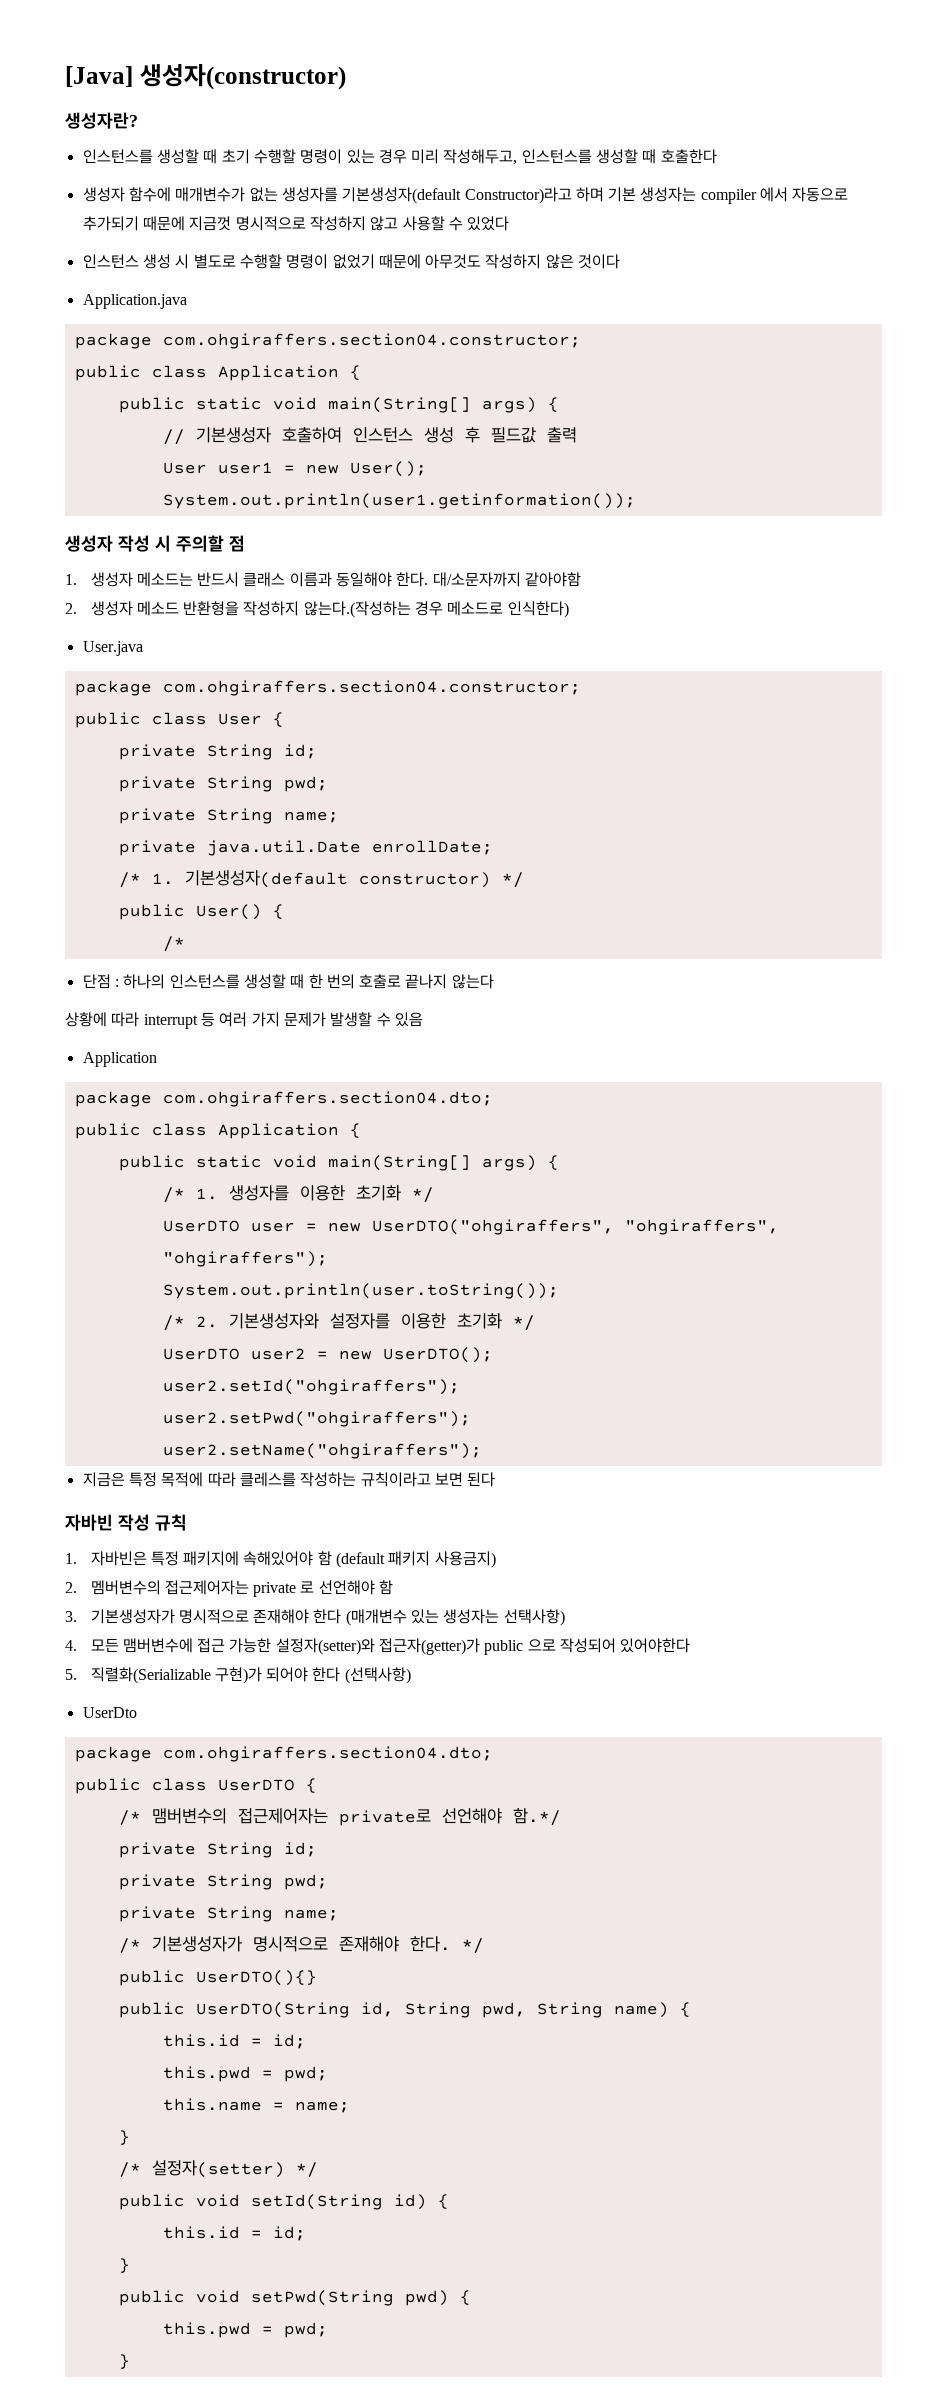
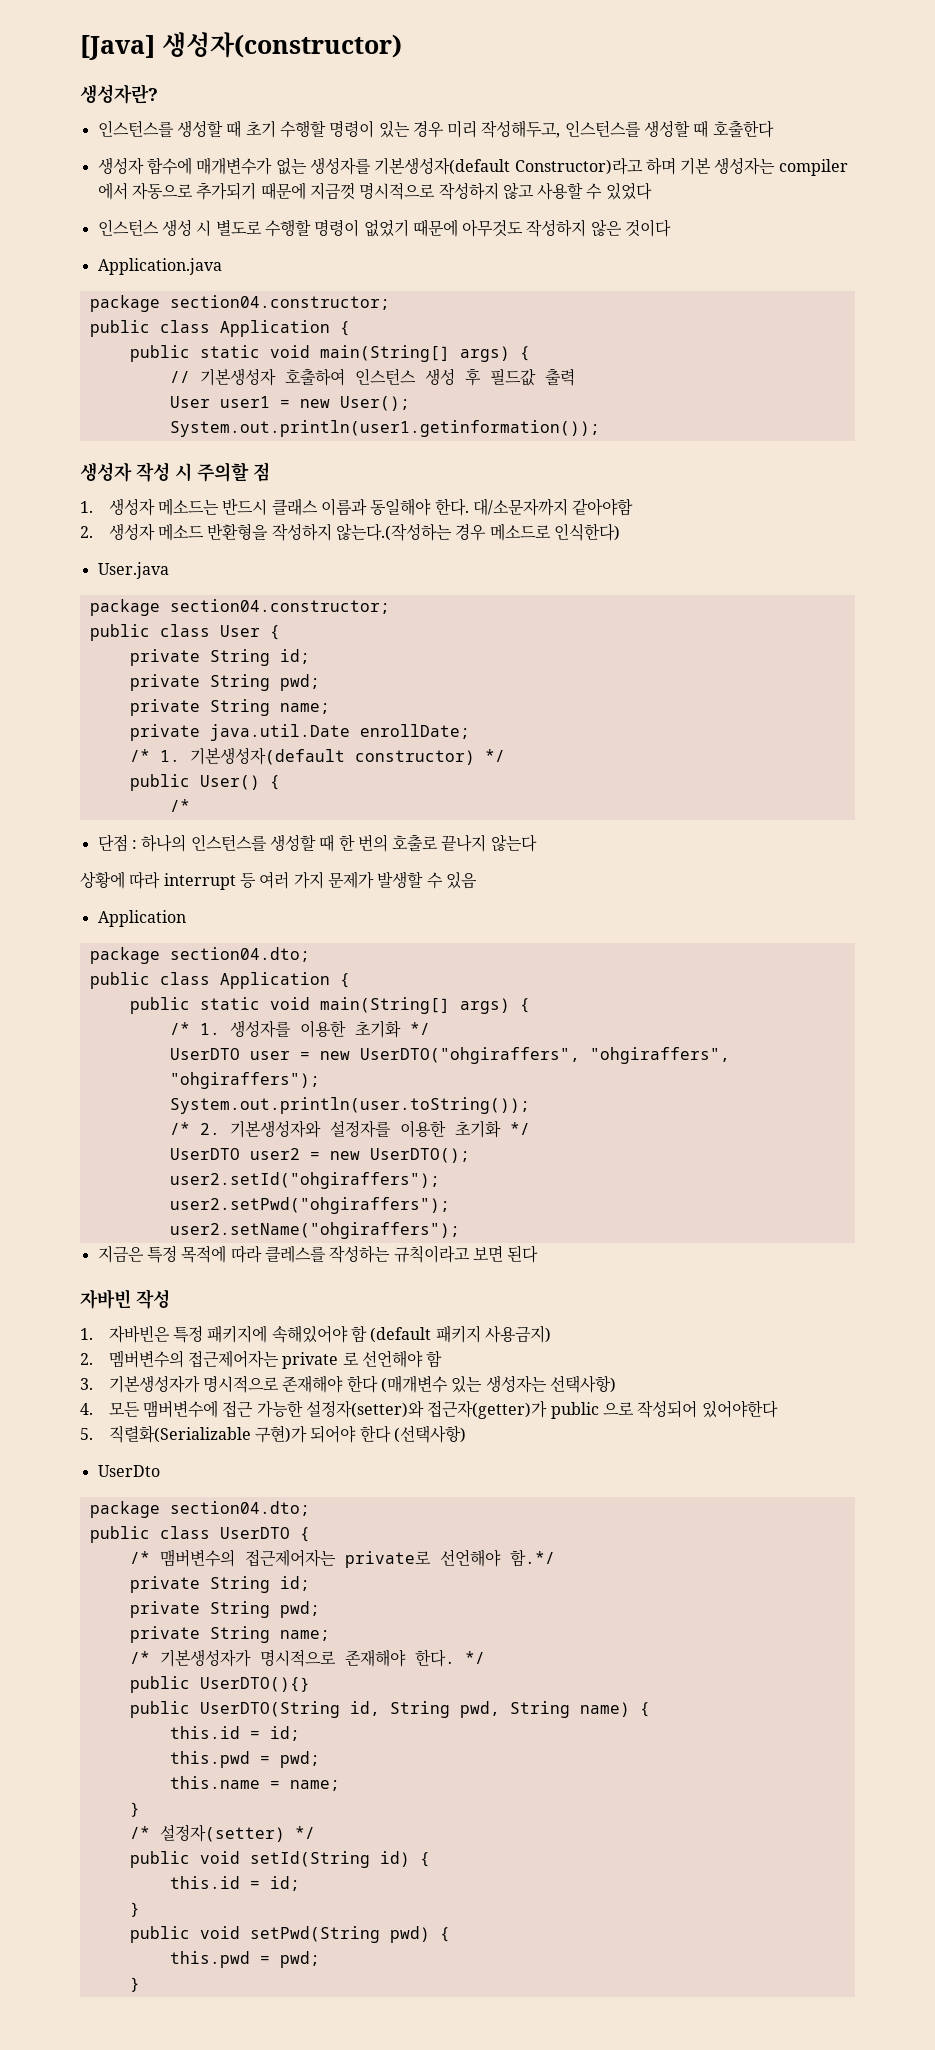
[162,333,581,349] com.ohgiraffers.section04.constructor; -> [169,295,390,310] section04.constructor;
[162,680,581,696] com.ohgiraffers.section04.constructor; -> [169,599,390,614] section04.constructor;
[162,1091,493,1107] com.ohgiraffers.section04.dto; -> [169,947,310,962] section04.dto;
[155,1514,187,1531] 규칙 -> (170, 1299) none
[162,1746,493,1762] com.ohgiraffers.section04.dto; -> [169,1501,310,1516] section04.dto;

